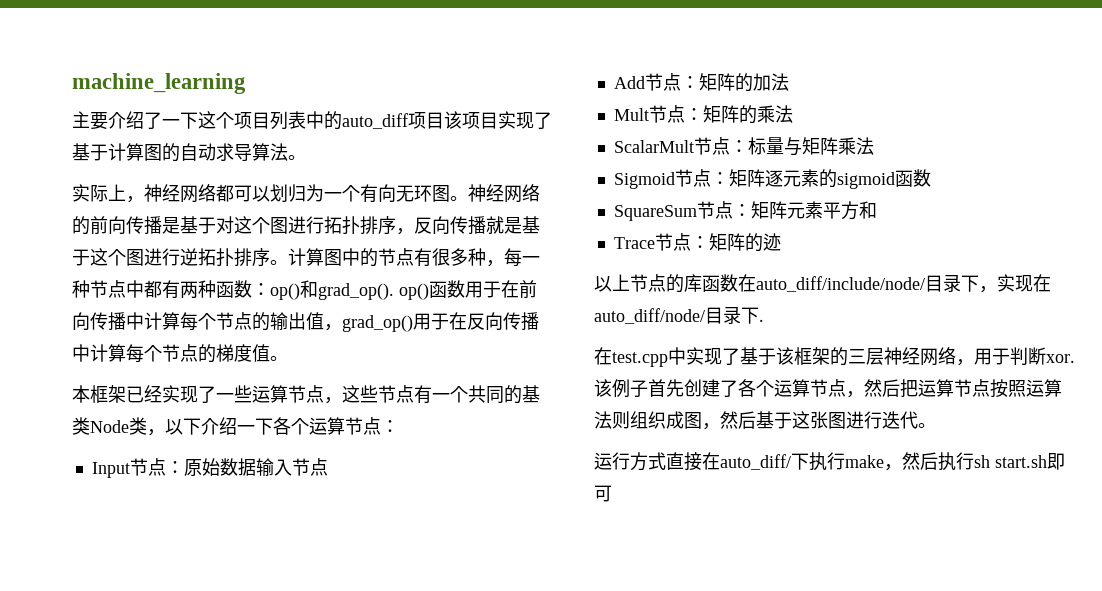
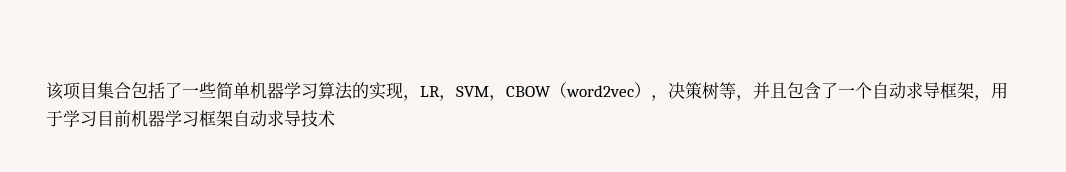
[72,73,246,94] [72,111,552,130] [72,143,306,162] [72,184,540,203] [72,216,540,235] [72,248,540,267] [72,280,537,300] [72,312,539,332] [72,344,288,363] [72,385,540,404] [72,417,399,436] [91,458,328,478] [613,73,789,92] [613,105,793,124] [613,137,874,156] [613,169,931,189] [613,201,877,221] [613,233,781,252] [594,274,1051,293] [594,306,764,324] [594,347,1075,367] [594,379,1062,398] [594,411,936,430] [594,452,1065,471] [594,485,612,502] machine_learning // 主要介绍了一下这个项目列表中的auto_diff项目该项目实现了基于计算图的自动求导算法。 // 实际上，神经网络都可以划归为一个有向无环图。神经网络的前向传播是基于对这个图进行拓扑排序，反向传播就是基于这个图进行逆拓扑排序。计算图中的节点有很多种，每一种节点中都有两种函数：op()和grad_op(). op()函数用于在前向传播中计算每个节点的输出值，grad_op()用于在反向传播中计算每个节点的梯度值。 // 本框架已经实现了一些运算节点，这些节点有一个共同的基类Node类，以下介绍一下各个运算节点： // Input节点：原始数据输入节点 // Add节点：矩阵的加法 // Mult节点：矩阵的乘法 // ScalarMult节点：标量与矩阵乘法 // Sigmoid节点：矩阵逐元素的sigmoid函数 // SquareSum节点：矩阵元素平方和 // Trace节点：矩阵的迹 // 以上节点的库函数在auto_diff/include/node/目录下，实现在auto_diff/node/目录下. // 在test.cpp中实现了基于该框架的三层神经网络，用于判断xor.该例子首先创建了各个运算节点，然后把运算节点按照运算法则组织成图，然后基于这张图进行迭代。 // 运行方式直接在auto_diff/下执行make，然后执行sh start.sh即可 -> [46,82,1008,101] [46,110,335,127] 该项目集合包括了一些简单机器学习算法的实现，LR，SVM，CBOW（word2vec），决策树等，并且包含了一个自动求导框架，用于学习目前机器学习框架自动求导技术

